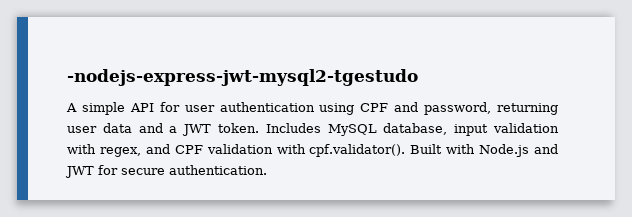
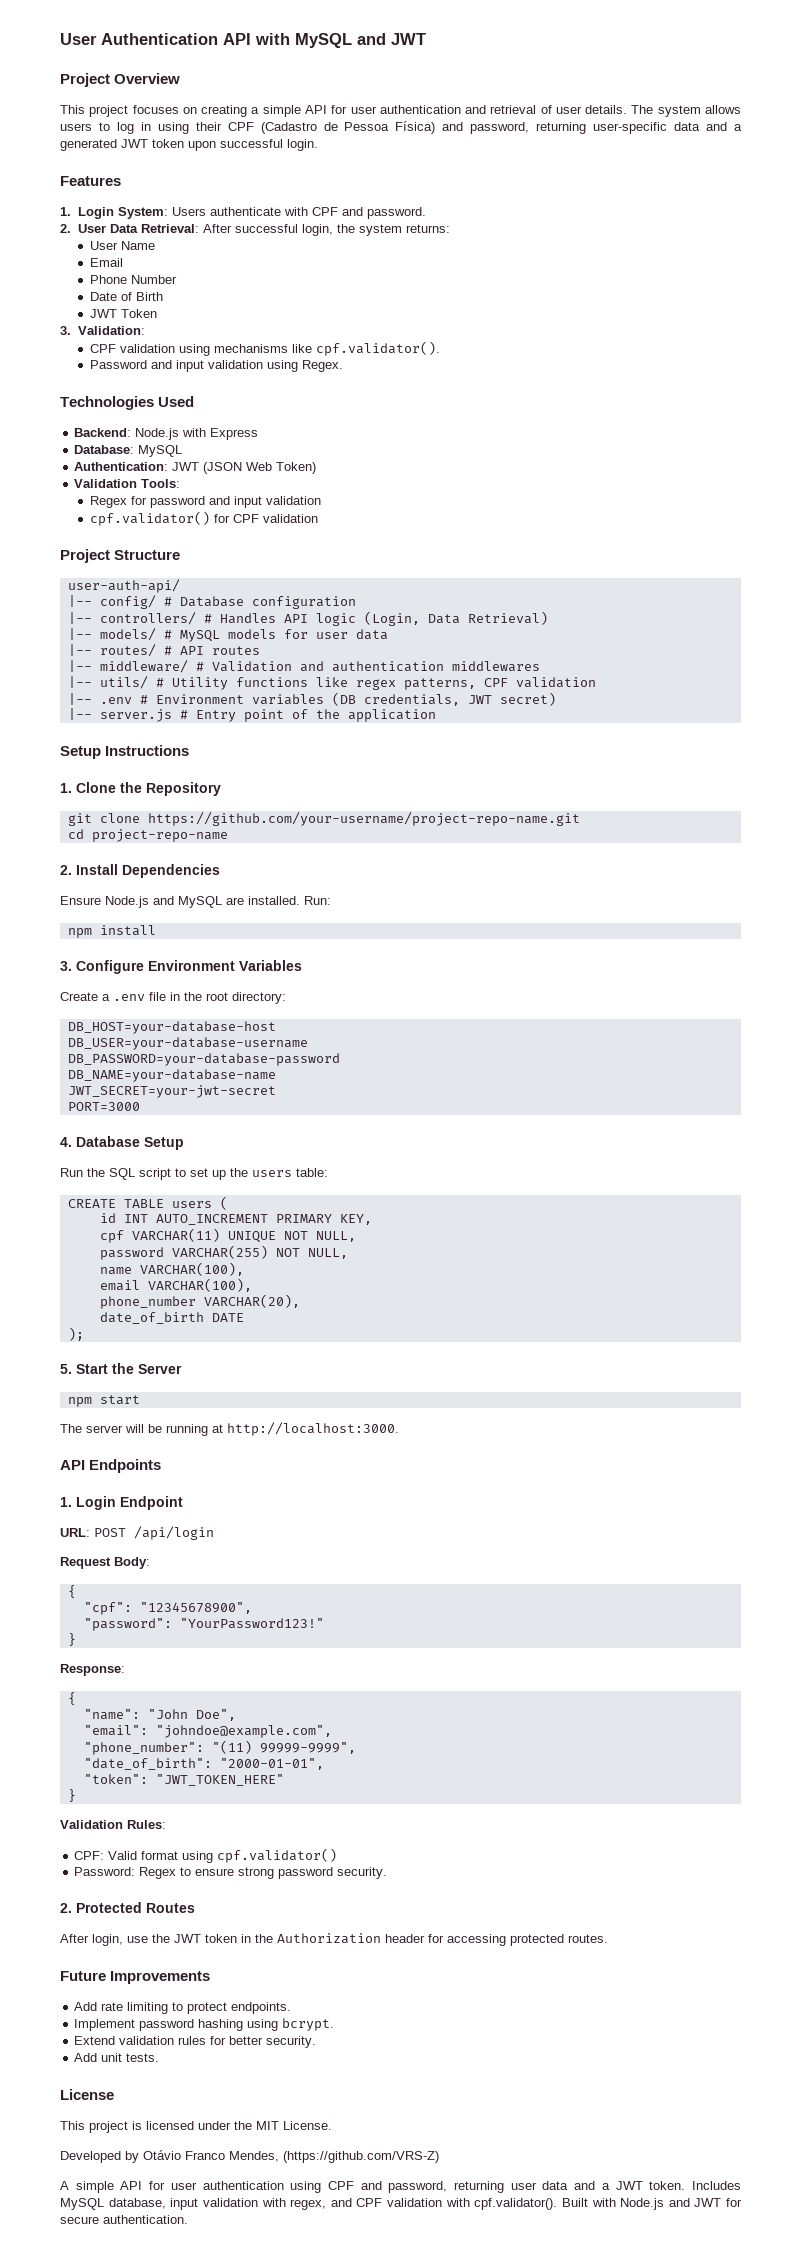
[67,69,418,86] -nodejs-express-jwt-mysql2-tgestudo -> [60,33,426,48] [60,73,181,87] [60,105,742,117] [60,121,743,134] [60,139,318,151] [60,176,121,186] [60,207,426,219] [60,224,450,236] [89,241,155,250] [89,258,123,267] [89,275,177,284] [89,292,163,301] [89,309,157,318] [60,326,145,335] [89,341,440,356] [89,360,343,372] [60,396,195,410] [74,428,259,440] [74,445,183,457] [74,462,317,474] [74,479,181,488] [89,496,321,508] [89,511,318,526] [60,549,181,563] [67,579,180,593] [67,595,356,609] [67,611,548,626] [67,628,388,642] [67,644,260,657] [67,660,540,673] [67,676,596,690] [67,692,556,706] [67,708,436,722] [60,745,190,759] [60,782,221,796] [67,812,580,826] [67,829,228,842] [60,864,220,878] [60,896,331,908] [67,925,156,938] [60,960,302,974] [60,992,286,1004] [67,1021,276,1034] [67,1037,308,1050] [67,1053,340,1066] [67,1069,276,1082] [67,1085,276,1098] [67,1102,140,1111] [60,1136,184,1150] [60,1168,328,1180] [67,1196,228,1210] [99,1213,372,1225] [99,1228,356,1243] [99,1245,348,1260] [99,1262,244,1276] [99,1278,252,1292] [99,1294,300,1309] [99,1312,244,1324] [67,1327,84,1341] [60,1363,182,1374] [67,1395,140,1407] [60,1422,399,1436] [60,1459,162,1473] [60,1496,183,1510] [60,1526,214,1540] [60,1557,150,1569] [67,1585,76,1598] [83,1602,252,1615] [83,1618,324,1631] [67,1633,76,1646] [60,1664,125,1676] [67,1692,76,1705] [83,1709,236,1721] [83,1725,332,1738] [83,1740,356,1755] [83,1758,324,1770] [83,1774,284,1786] [67,1789,76,1802] [60,1820,166,1829] [74,1848,338,1863] [74,1867,388,1879] [60,1902,195,1913] [60,1933,608,1946] [60,1971,211,1984] [74,2002,292,2014] [74,2018,335,2031] [74,2036,317,2048] [74,2053,160,2062] [60,2089,114,2100] [60,2121,332,2133] [60,2150,439,2163] User Authentication API with MySQL and JWT // Project Overview // This project focuses on creating a simple API for user authentication and retrieval of user details. The system allows users to log in using their CPF (Cadastro de Pessoa Física) and password, returning user-specific data and a generated JWT token upon successful login. // Features // 1. Login System: Users authenticate with CPF and password. // 2. User Data Retrieval: After successful login, the system returns: // User Name // Email // Phone Number // Date of Birth // JWT Token // 3. Validation: // CPF validation using mechanisms like cpf.validator(). // Password and input validation using Regex. // Technologies Used // Backend: Node.js with Express // Database: MySQL // Authentication: JWT (JSON Web Token) // Validation Tools: // Regex for password and input validation // cpf.validator() for CPF validation // Project Structure // user-auth-api/ // |-- config/ # Database configuration // |-- controllers/ # Handles API logic (Login, Data Retrieval) // |-- models/ # MySQL models for user data // |-- routes/ # API routes // |-- middleware/ # Validation and authentication middlewares // |-- utils/ # Utility functions like regex patterns, CPF validation // |-- .env # Environment variables (DB credentials, JWT secret) // |-- server.js # Entry point of the application // Setup Instructions // 1. Clone the Repository // git clone https://github.com/your-username/project-repo-name.git // cd project-repo-name // 2. Install Dependencies // Ensure Node.js and MySQL are installed. Run: // npm install // 3. Configure Environment Variables // Create a .env file in the root directory: // DB_HOST=your-database-host // DB_USER=your-database-username // DB_PASSWORD=your-database-password // DB_NAME=your-database-name // JWT_SECRET=your-jwt-secret // PORT=3000 // 4. Database Setup // Run the SQL script to set up the users table: // CREATE TABLE users ( // id INT AUTO_INCREMENT PRIMARY KEY, // cpf VARCHAR(11) UNIQUE NOT NULL, // password VARCHAR(255) NOT NULL, // name VARCHAR(100), // email VARCHAR(100), // phone_number VARCHAR(20), // date_of_birth DATE // ); // 5. Start the Server // npm start // The server will be running at http://localhost:3000. // API Endpoints // 1. Login Endpoint // URL: POST /api/login // Request Body: // { // "cpf": "12345678900", // "password": "YourPassword123!" // } // Response: // { // "name": "John Doe", // "email": "johndoe@example.com", // "phone_number": "(11) 99999-9999", // "date_of_birth": "2000-01-01", // "token": "JWT_TOKEN_HERE" // } // Validation Rules: // CPF: Valid format using cpf.validator() // Password: Regex to ensure strong password security. // 2. Protected Routes // After login, use the JWT token in the Authorization header for accessing protected routes. // Future Improvements // Add rate limiting to protect endpoints. // Implement password hashing using bcrypt. // Extend validation rules for better security. // Add unit tests. // License // This project is licensed under the MIT License. // Developed by Otávio Franco Mendes, (https://github.com/VRS-Z)

